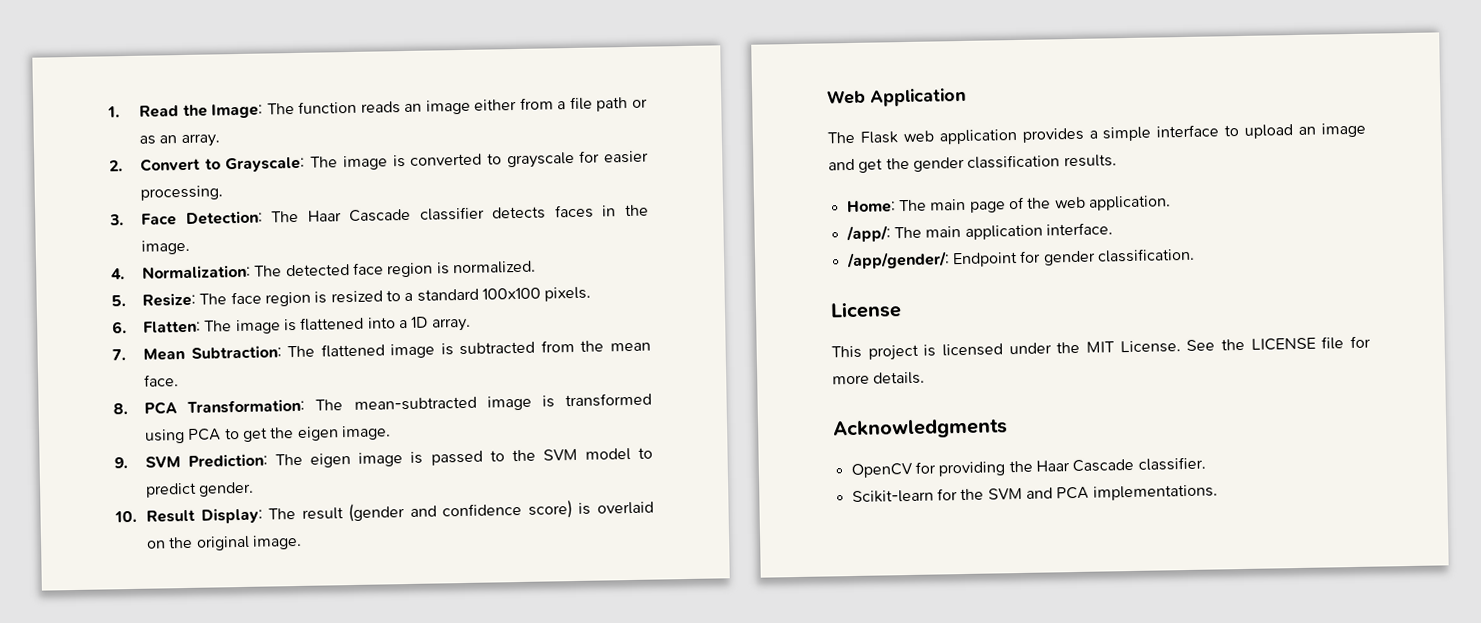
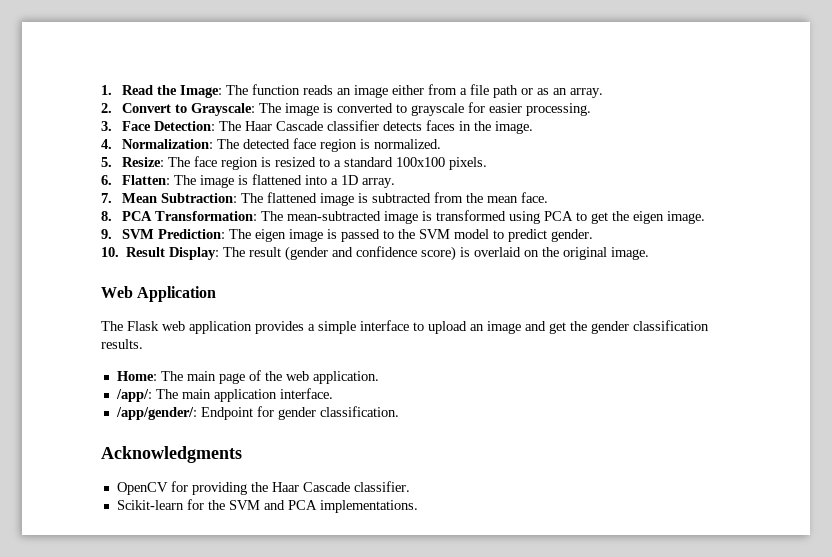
[830,301,902,319] [831,335,1371,361] [832,371,926,385] // License // This project is licensed under the MIT License. See the LICENSE file for more details. -> (399, 411) none

